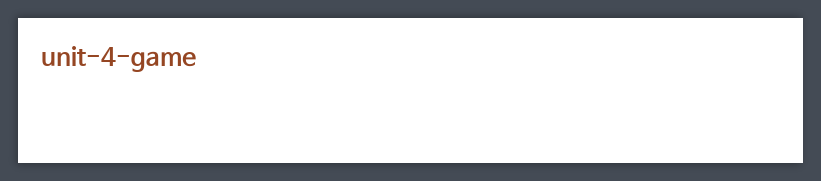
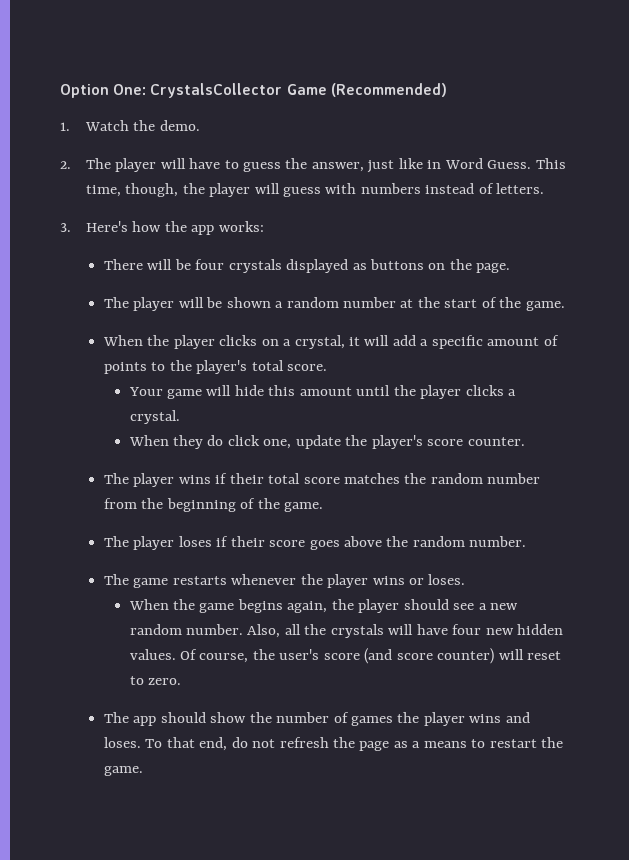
[41,46,196,72] unit-4-game -> [60,83,447,98] [60,120,200,131] [60,158,566,173] [85,183,545,197] [60,221,264,235] [103,259,511,273] [103,297,565,311] [102,335,559,349] [103,360,328,374] [128,385,517,399] [129,410,180,424] [128,435,525,449] [103,473,541,487] [103,498,324,512] [103,536,527,550] [103,574,466,588] [128,599,519,613] [129,624,564,638] [129,648,562,664] [129,676,182,685] [103,712,530,726] [103,737,564,751] [103,766,143,776] Option One: CrystalsCollector Game (Recommended) // 1. Watch the demo. // 2. The player will have to guess the answer, just like in Word Guess. This time, though, the player will guess with numbers instead of letters. // 3. Here's how the app works: // There will be four crystals displayed as buttons on the page. // The player will be shown a random number at the start of the game. // When the player clicks on a crystal, it will add a specific amount of points to the player's total score. // Your game will hide this amount until the player clicks a crystal. // When they do click one, update the player's score counter. // The player wins if their total score matches the random number from the beginning of the game. // The player loses if their score goes above the random number. // The game restarts whenever the player wins or loses. // When the game begins again, the player should see a new random number. Also, all the crystals will have four new hidden values. Of course, the user's score (and score counter) will reset to zero. // The app should show the number of games the player wins and loses. To that end, do not refresh the page as a means to restart the game.

